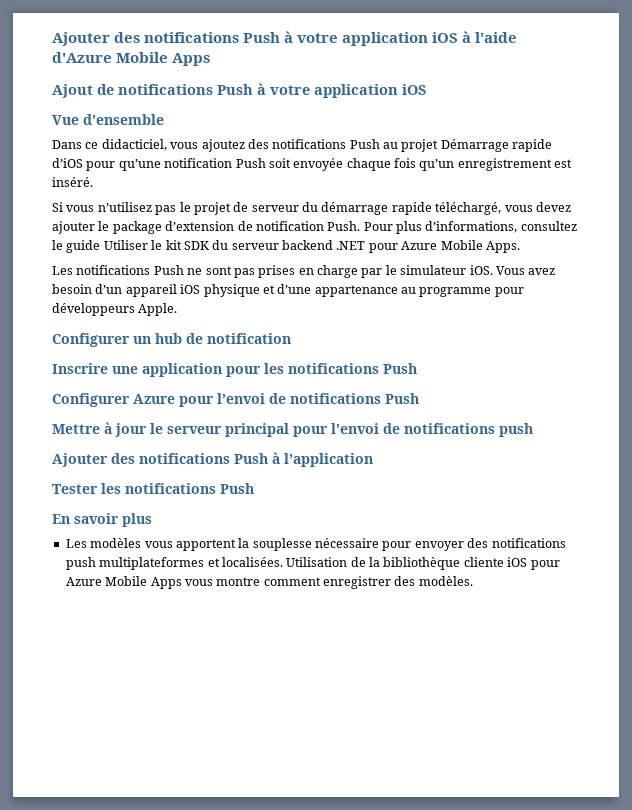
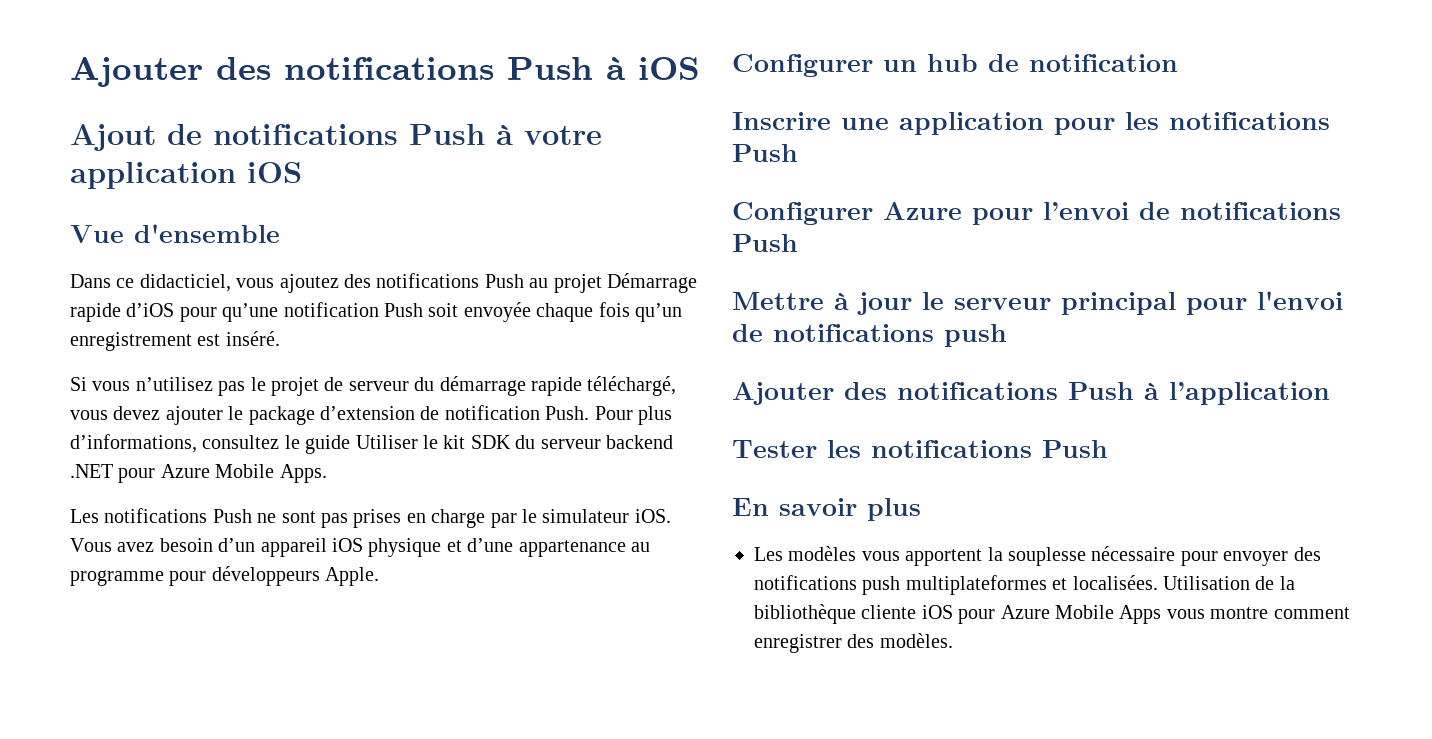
[52,31,518,46] [52,52,211,66] Ajouter des notifications Push à votre application iOS à l'aide d'Azure Mobile Apps -> [70,56,700,87] Ajouter des notifications Push à iOS

